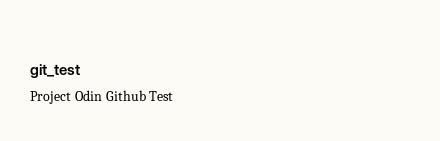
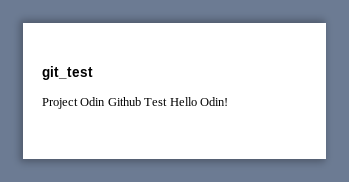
(174, 96) none -> [169,97,228,106] Hello Odin!

